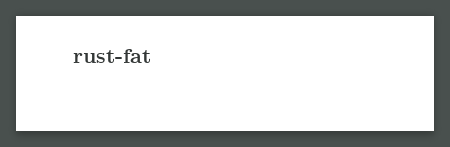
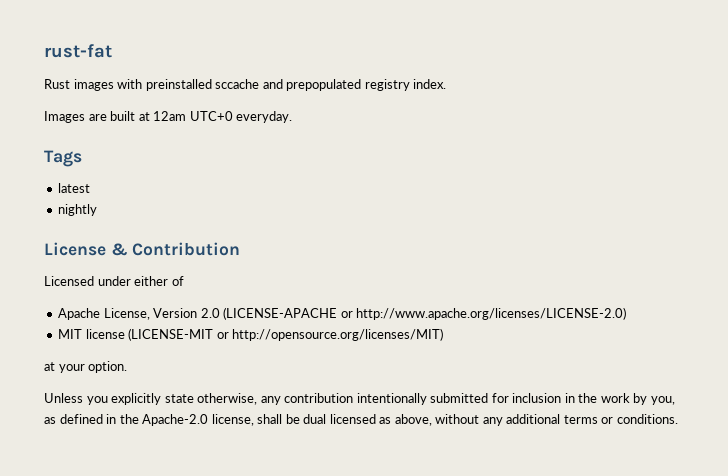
(151, 56) none -> [44,79,447,91] [44,111,293,123] [44,150,82,167] [58,183,91,193] [58,204,98,216] [44,242,241,256] [44,276,184,286] [58,307,627,320] [58,328,444,341] [44,361,128,373] [44,393,675,405] [44,414,678,426] // Rust images with preinstalled sccache and prepopulated registry index. // Images are built at 12am UTC+0 everyday. // Tags // latest // nightly // License & Contribution // Licensed under either of // Apache License, Version 2.0 (LICENSE-APACHE or http://www.apache.org/licenses/LICENSE-2.0) // MIT license (LICENSE-MIT or http://opensource.org/licenses/MIT) // at your option. // Unless you explicitly state otherwise, any contribution intentionally submitted for inclusion in the work by you, as defined in the Apache-2.0 license, shall be dual licensed as above, without any additional terms or conditions.

